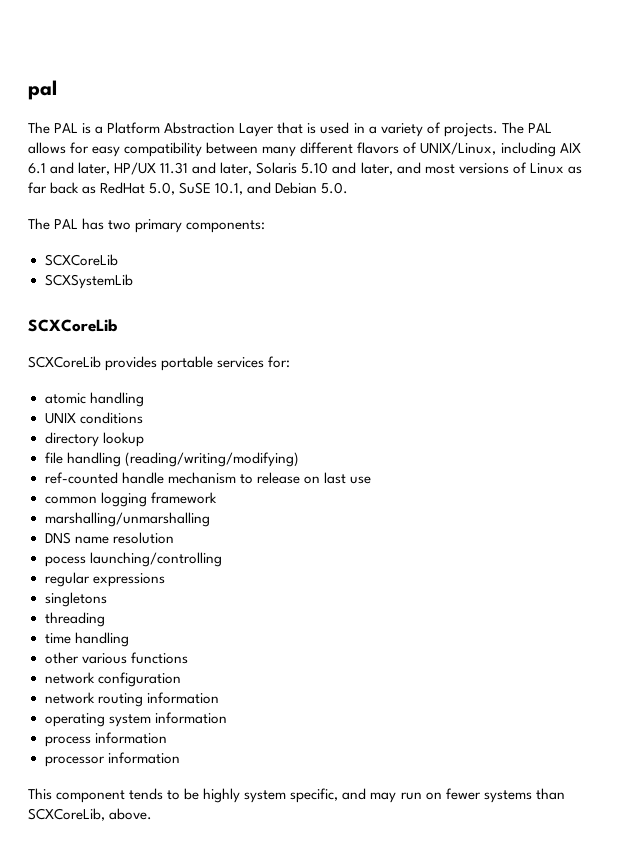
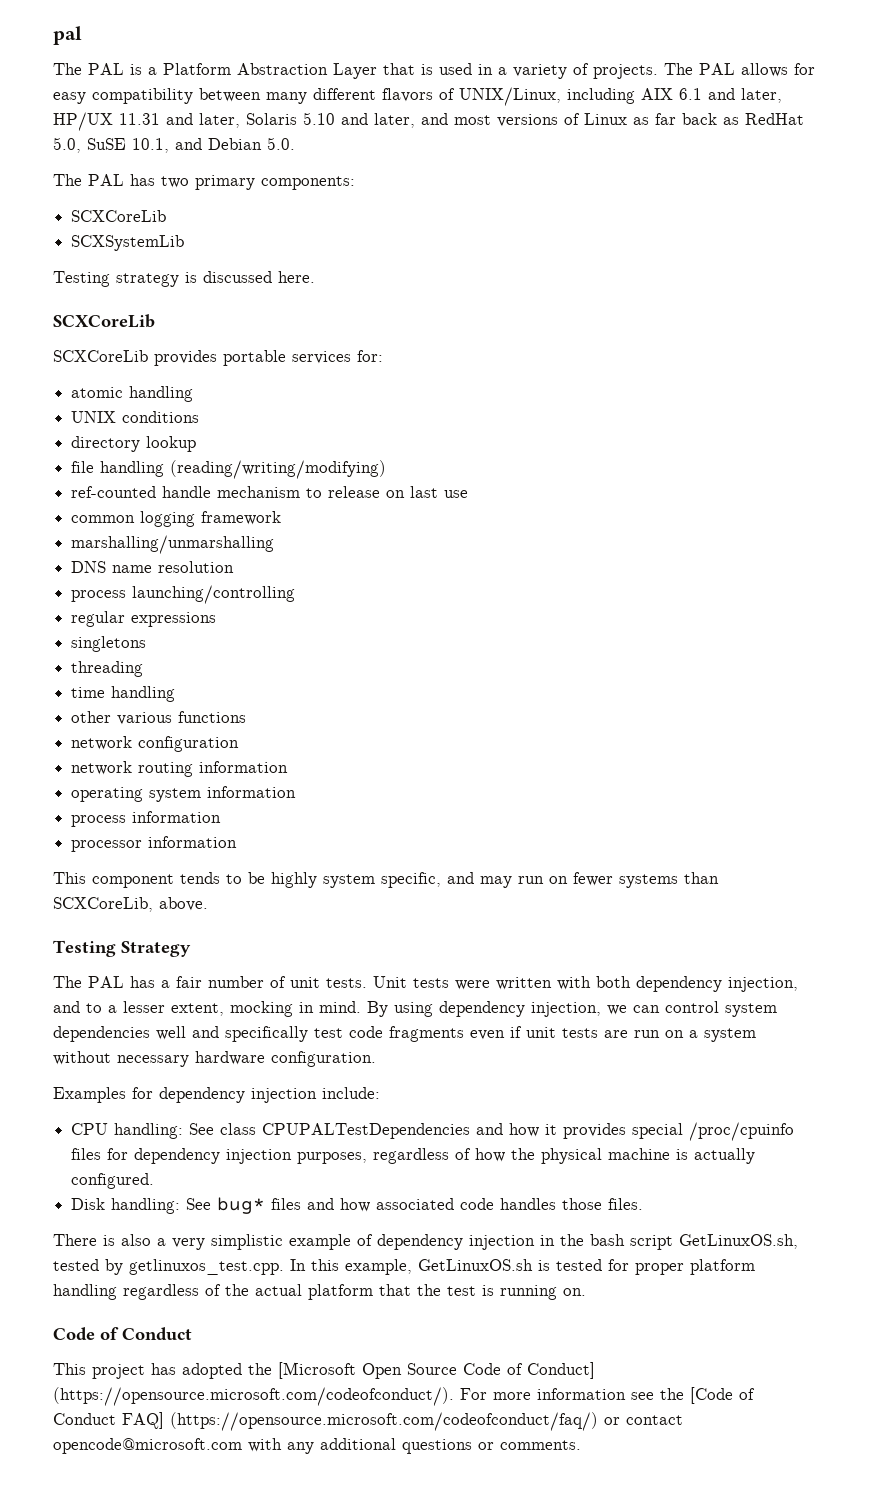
(133, 281) none -> [53,271,315,287] // Testing strategy is discussed here.
[44,556,86,567] pocess -> [71,590,127,602] process
(153, 814) none -> [53,940,191,957] [53,976,798,992] [53,1001,777,1017] [53,1026,756,1042] [53,1051,376,1067] [53,1087,380,1103] [71,1122,795,1141] [71,1148,756,1164] [71,1173,155,1189] [71,1197,644,1214] [53,1234,798,1250] [53,1259,755,1275] [53,1284,586,1300] [53,1327,192,1341] [53,1362,595,1379] [53,1387,755,1406] [53,1412,683,1431] [53,1438,581,1454] // Testing Strategy // The PAL has a fair number of unit tests. Unit tests were written with both dependency injection, and to a lesser extent, mocking in mind. By using dependency injection, we can control system dependencies well and specifically test code fragments even if unit tests are run on a system without necessary hardware configuration. // Examples for dependency injection include: // CPU handling: See class CPUPALTestDependencies and how it provides special /proc/cpuinfo files for dependency injection purposes, regardless of how the physical machine is actually configured. // Disk handling: See bug* files and how associated code handles those files. // There is also a very simplistic example of dependency injection in the bash script GetLinuxOS.sh, tested by getlinuxos_test.cpp. In this example, GetLinuxOS.sh is tested for proper platform handling regardless of the actual platform that the test is running on. // Code of Conduct // This project has adopted the [Microsoft Open Source Code of Conduct] (https://opensource.microsoft.com/codeofconduct/). For more information see the [Code of Conduct FAQ] (https://opensource.microsoft.com/codeofconduct/faq/) or contact opencode@microsoft.com with any additional questions or comments.

